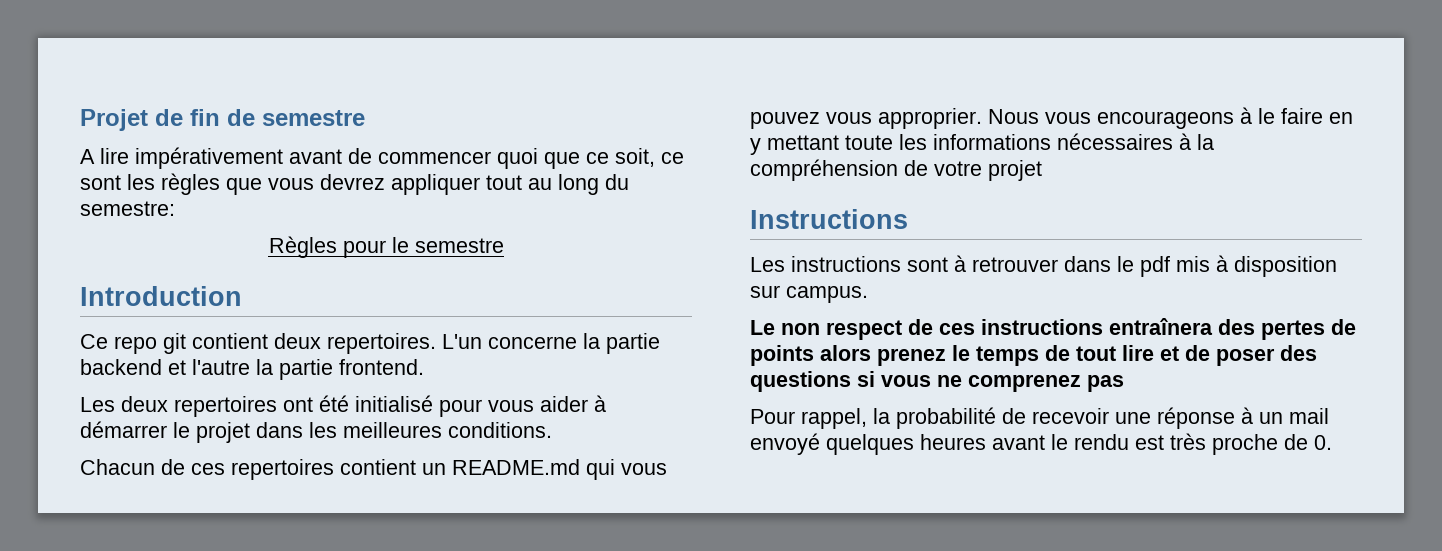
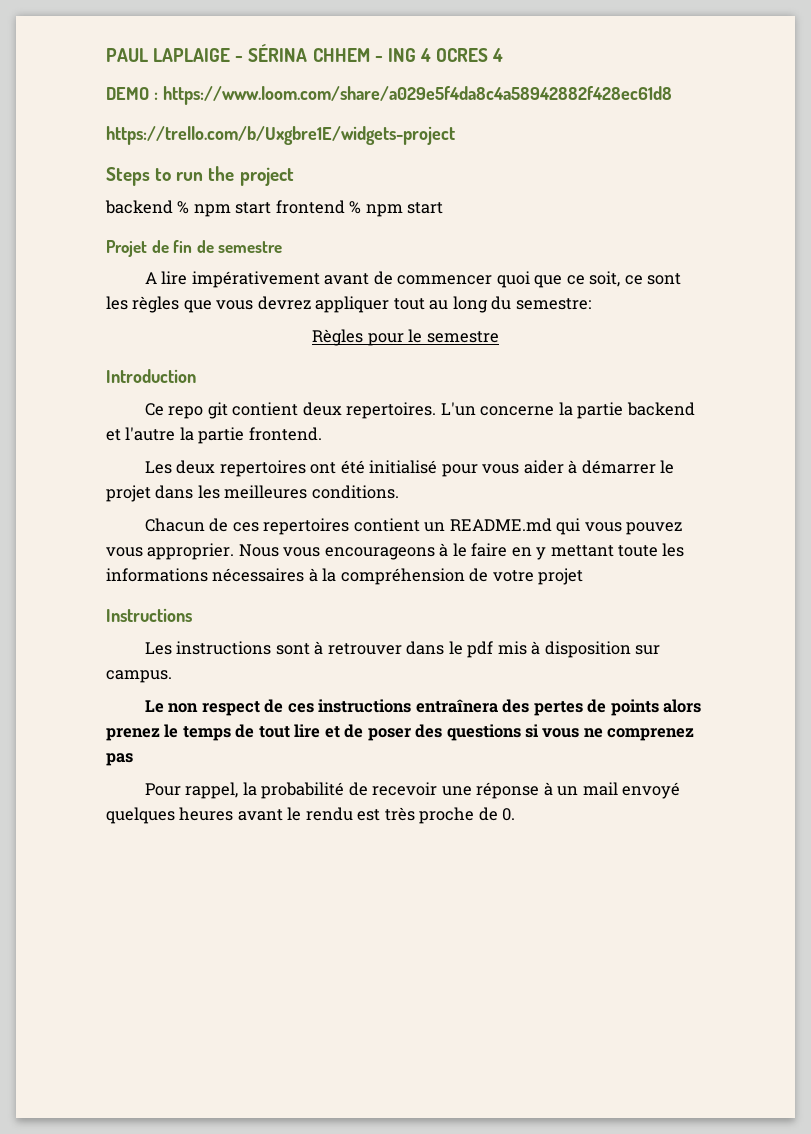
(80, 120) none -> [106,44,504,62] [106,86,672,105] [106,126,455,145] [106,166,294,186] [105,200,444,217] PAUL LAPLAIGE - SÉRINA CHHEM - ING 4 OCRES 4 // DEMO : https://www.loom.com/share/a029e5f4da8c4a58942882f428ec61d8 // https://trello.com/b/Uxgbre1E/widgets-project // Steps to run the project // backend % npm start frontend % npm start //

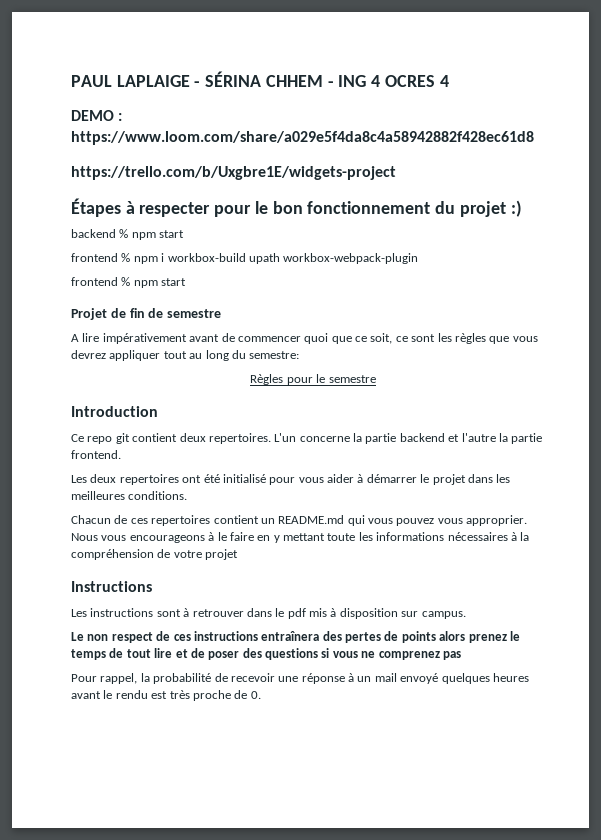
[106,166,294,186] [105,200,272,217] Steps to run the project // backend % npm start -> [71,198,522,217] [71,229,185,240] [71,253,419,264] Étapes à respecter pour le bon fonctionnement du projet :) // backend % npm start // frontend % npm i workbox-build upath workbox-webpack-plugin //

